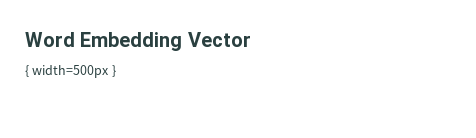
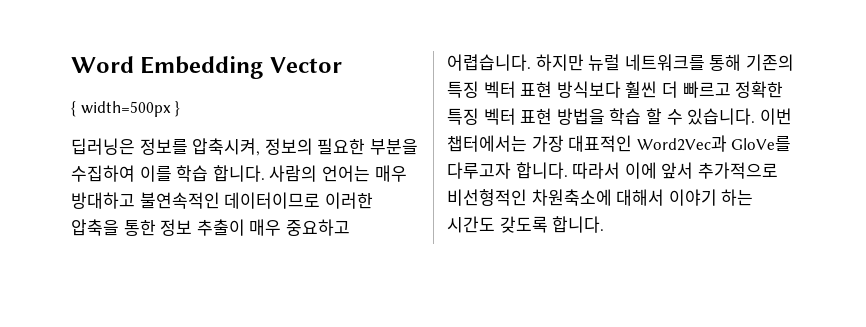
(116, 71) none -> [71,138,418,156] [71,165,407,182] [71,192,373,209] [71,219,350,236] [447,54,794,71] [447,81,784,98] [447,108,792,125] [447,135,792,152] [447,162,778,179] [447,189,754,206] [447,216,605,233] // 딥러닝은 정보를 압축시켜, 정보의 필요한 부분을 수집하여 이를 학습 합니다. 사람의 언어는 매우 방대하고 불연속적인 데이터이므로 이러한 압축을 통한 정보 추출이 매우 중요하고 어렵습니다. 하지만 뉴럴 네트워크를 통해 기존의 특징 벡터 표현 방식보다 훨씬 더 빠르고 정확한 특징 벡터 표현 방법을 학습 할 수 있습니다. 이번 챕터에서는 가장 대표적인 Word2Vec과 GloVe를 다루고자 합니다. 따라서 이에 앞서 추가적으로 비선형적인 차원축소에 대해서 이야기 하는 시간도 갖도록 합니다.

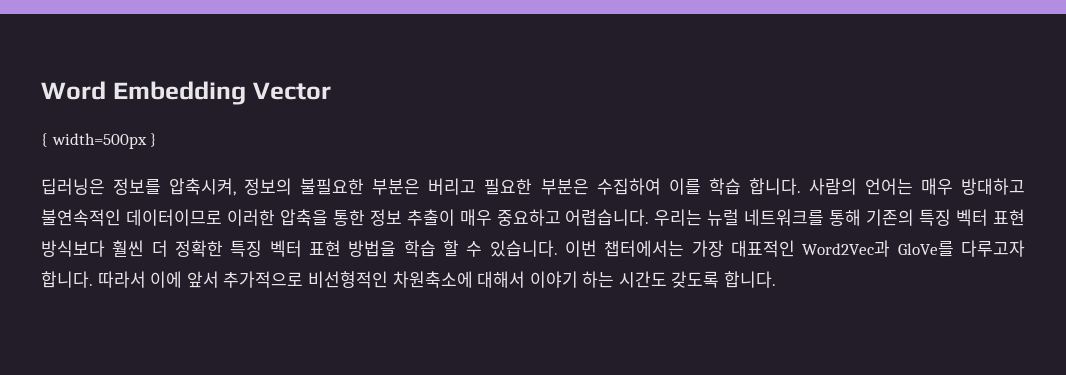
[317,138,418,155] 필요한 부분을 -> [300,178,589,195] 불필요한 부분은 버리고 필요한 부분은
[535,54,584,71] 하지만 -> [654,209,703,226] 우리는
[682,81,731,98] 빠르고 -> (168, 248) none

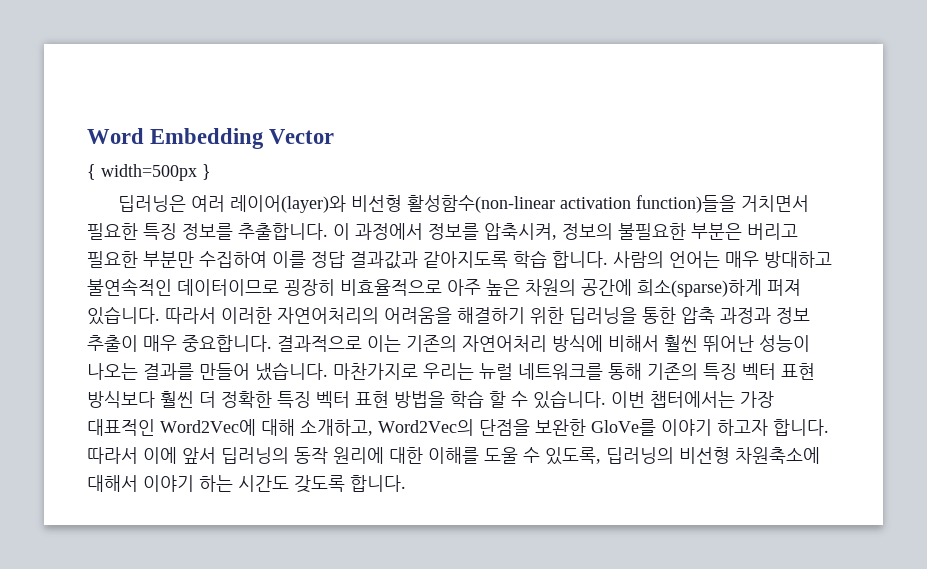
(105, 186) none -> [191,195,810,213] [87,223,423,240] 여러 레이어(layer)와 비선형 활성함수(non-linear activation function)들을 거치면서 필요한 특징 정보를 추출합니다. 이 과정에서
[540,179,589,195] 부분은 -> [143,251,194,268] 부분만
(701, 186) none -> [311,251,508,269] 정답 결과값과 같아지도록
[226,209,650,226] 이러한 압축을 통한 정보 추출이 매우 중요하고 어렵습니다. -> [284,279,801,297] [87,306,810,325] [87,335,810,352] [87,362,418,381] 굉장히 비효율적으로 아주 높은 차원의 공간에 희소(sparse)하게 퍼져 있습니다. 따라서 이러한 자연어처리의 어려움을 해결하기 위한 딥러닝을 통한 압축 과정과 정보 추출이 매우 중요합니다. 결과적으로 이는 기존의 자연어처리 방식에 비해서 훨씬 뛰어난 성능이 나오는 결과를 만들어 냈습니다. 마찬가지로
[802,240,1025,257] [41,271,388,288] Word2Vec과 GloVe를 다루고자 합니다. 따라서 이에 앞서 추가적으로 비선형적인 -> [160,419,829,436] [87,447,730,465] Word2Vec에 대해 소개하고, Word2Vec의 단점을 보완한 GloVe를 이야기 하고자 합니다. 따라서 이에 앞서 딥러닝의 동작 원리에 대한 이해를 도울 수 있도록, 딥러닝의 비선형

